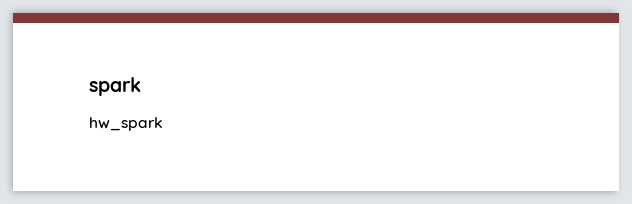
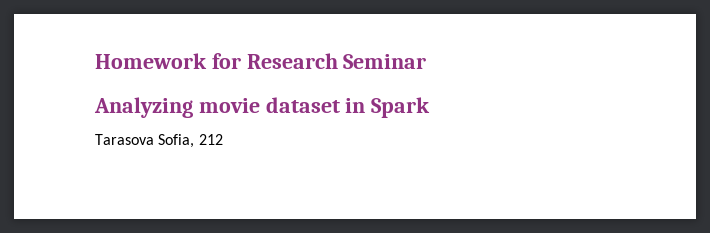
[89,77,141,96] [89,117,163,131] spark // hw_spark -> [95,53,427,69] [94,97,431,118] [95,134,223,148] Homework for Research Seminar // Analyzing movie dataset in Spark // Tarasova Sofia, 212

